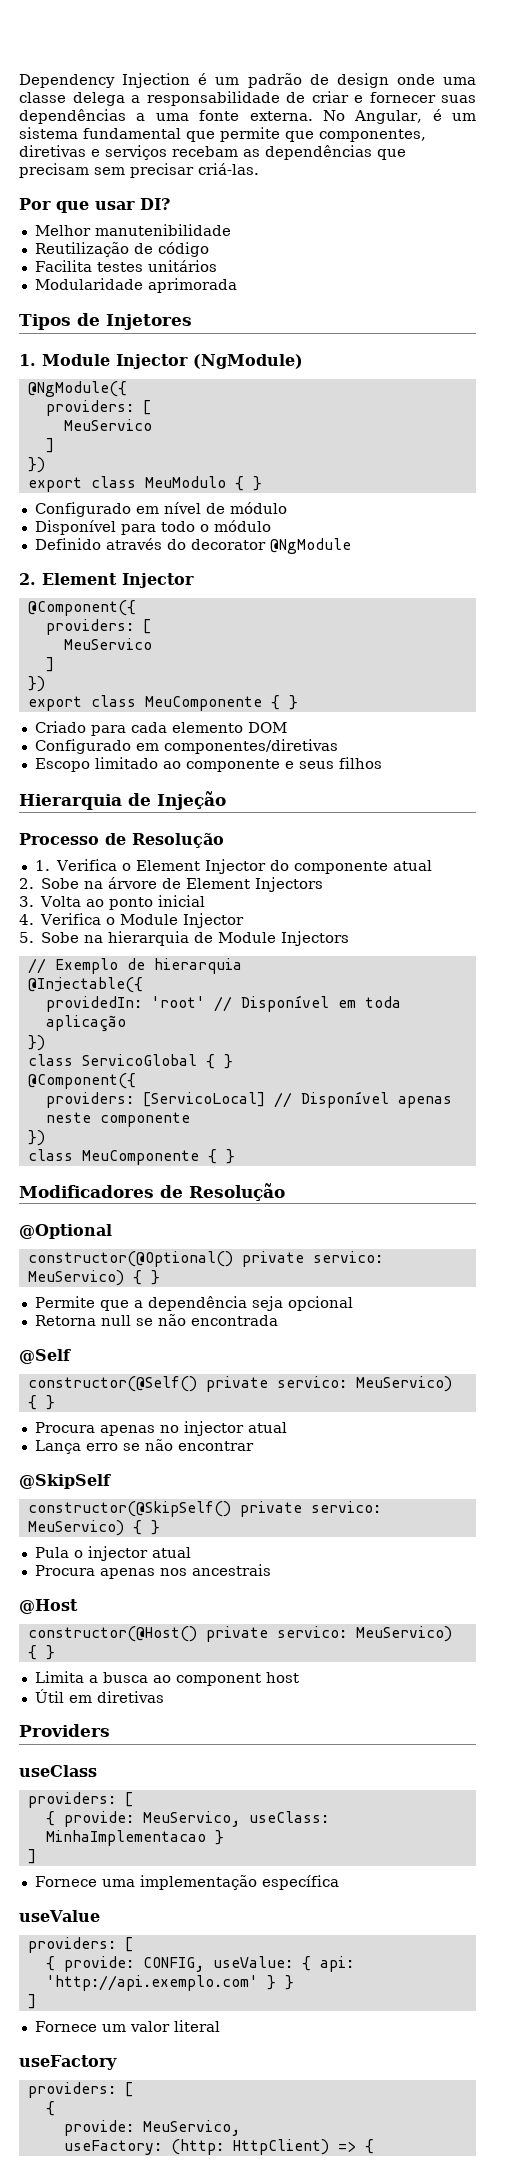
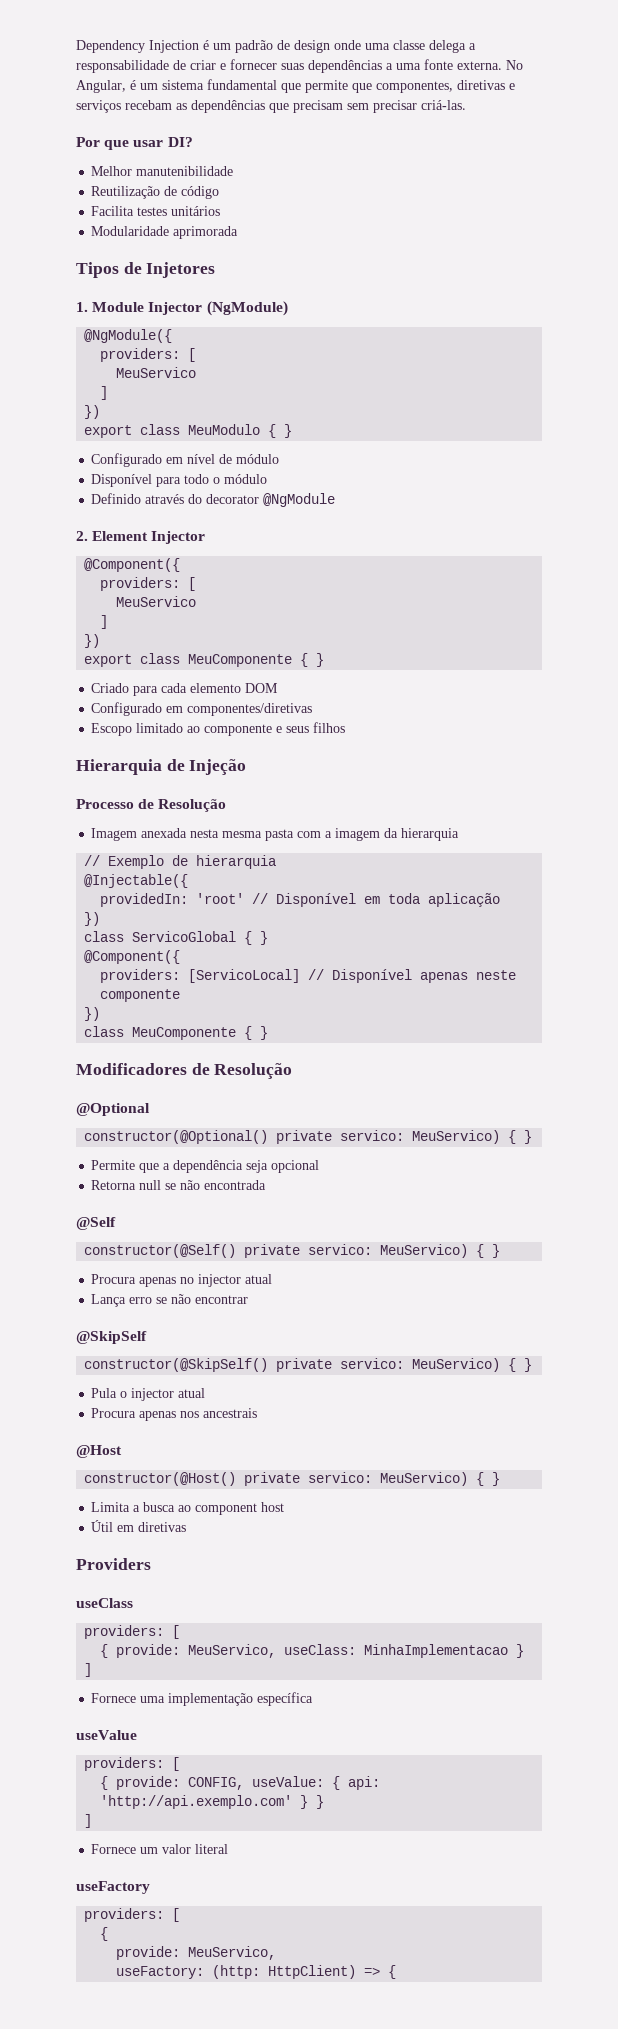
[34,859,433,874] [19,877,324,892] [19,895,206,910] [19,913,245,928] [19,931,350,946] 1. Verifica o Element Injector do componente atual // 2. Sobe na árvore de Element Injectors // 3. Volta ao ponto inicial // 4. Verifica o Module Injector // 5. Sobe na hierarquia de Module Injectors -> [91,828,460,841] Imagem anexada nesta mesma pasta com a imagem da hierarquia

